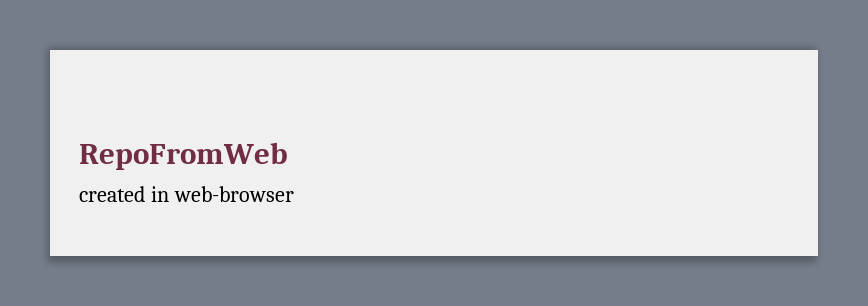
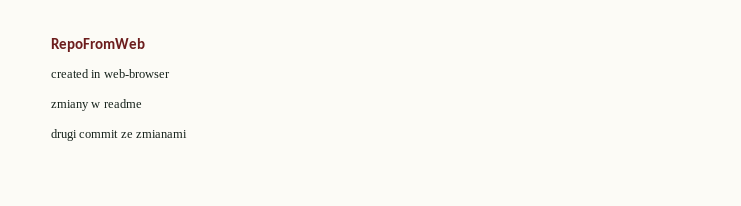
(294, 194) none -> [51,99,142,111] [51,129,188,141] // zmiany w readme // drugi commit ze zmianami

